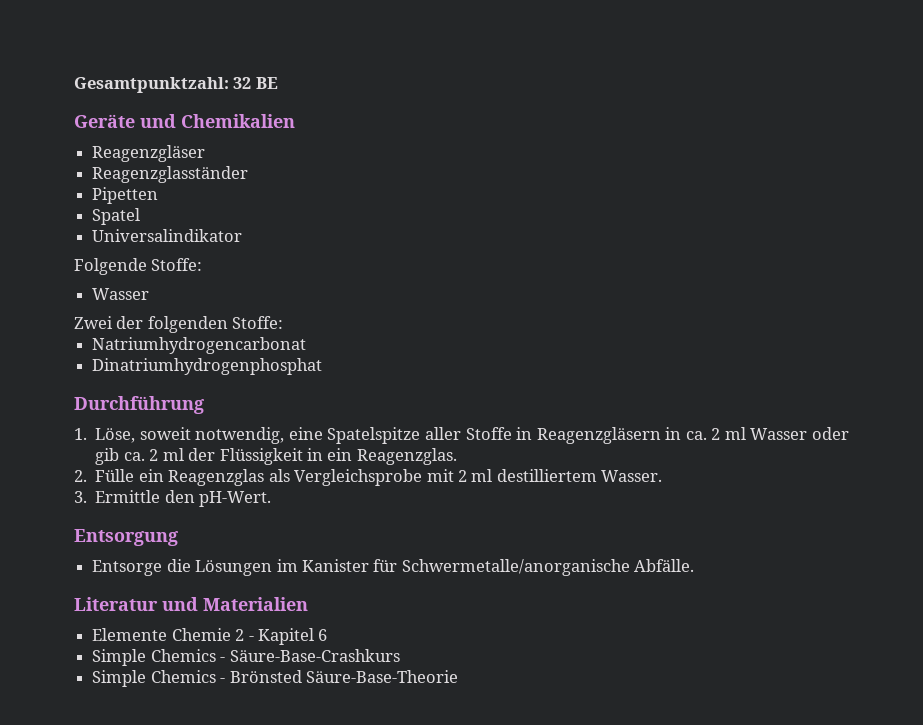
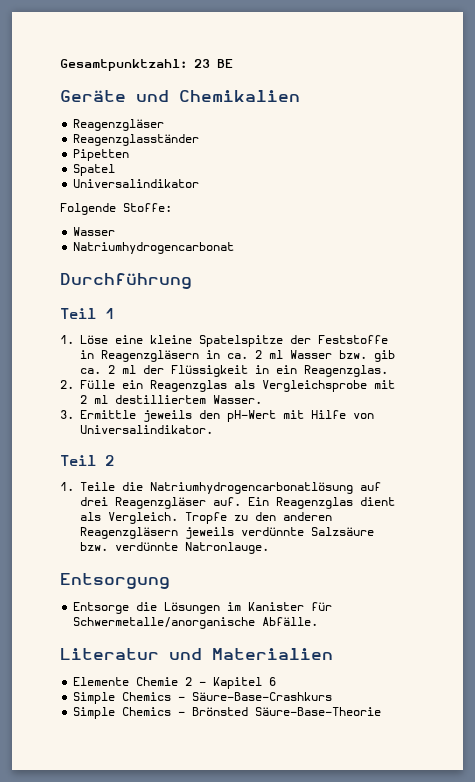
[233,77,252,89] 32 -> [194,59,210,68] 23
[74,316,284,333] // Zwei der folgenden Stoffe: -> (116, 231) none
[92,358,323,375] // Dinatriumhydrogenphosphat -> (235, 248) none
[74,427,512,444] // 1. Löse, soweit notwendig, eine Spatelspitze aller Stoffe -> [60,308,114,319] [60,335,388,347] // Teil 1 // 1. Löse eine kleine Spatelspitze der Feststoffe
[812,427,850,440] oder -> [339,350,367,359] bzw.
[164,490,272,507] den pH-Wert. -> [143,410,374,422] [80,425,213,434] [60,455,114,466] [60,482,381,494] [80,497,395,509] [80,512,332,524] [80,527,374,539] [80,542,269,554] jeweils den pH-Wert mit Hilfe von Universalindikator. // Teil 2 // 1. Teile die Natriumhydrogencarbonatlösung auf drei Reagenzgläser auf. Ein Reagenzglas dient als Vergleich. Tropfe zu den anderen Reagenzgläsern jeweils verdünnte Salzsäure bzw. verdünnte Natronlauge.

